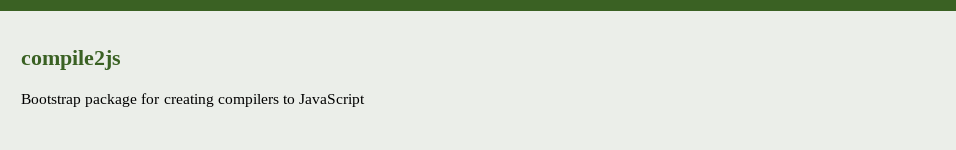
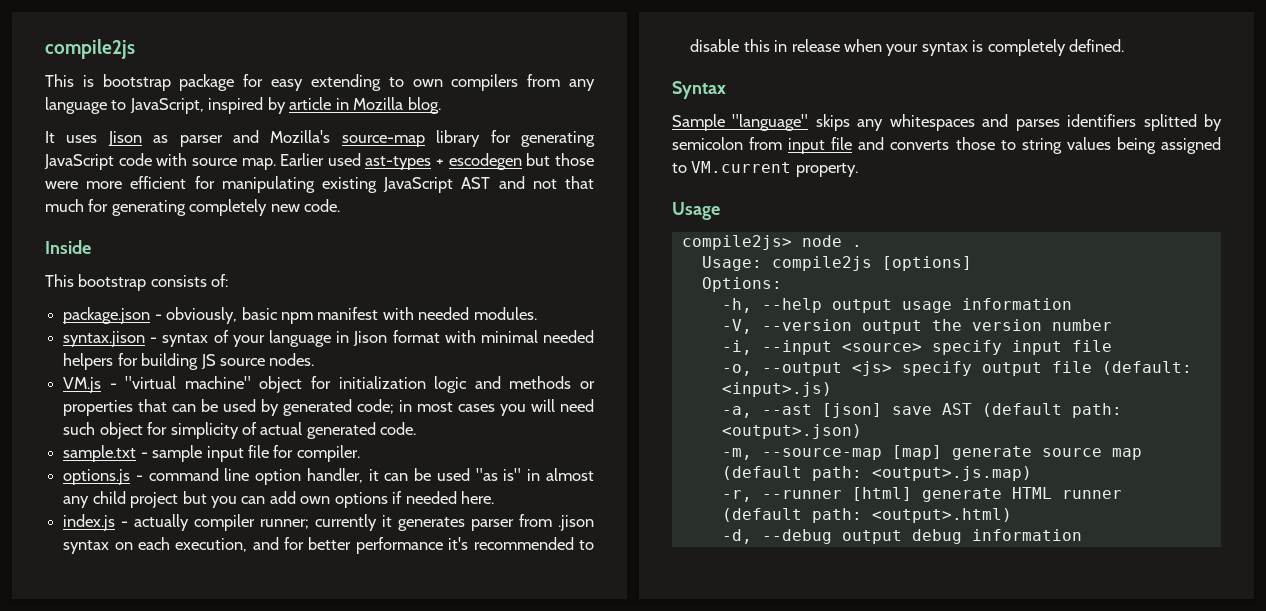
[21,93,366,107] Bootstrap package for creating compilers to JavaScript -> [45,74,596,91] [45,97,441,114] [45,130,595,147] [44,153,594,170] [45,176,594,193] [45,199,341,216] [45,240,91,254] [45,274,229,291] [63,307,537,324] [63,330,595,347] [63,353,315,370] [63,376,595,393] [63,399,594,416] [63,422,417,439] [63,445,360,462] [63,468,594,485] [63,491,495,508] [63,514,595,531] [63,537,594,554] [690,39,1125,56] [672,81,726,99] [672,114,1222,131] [672,137,1221,154] [672,161,858,177] [672,202,720,220] [681,235,862,250] [701,256,972,271] [701,277,782,292] [721,298,1072,313] [721,319,1112,334] [721,340,1112,355] [721,361,1192,376] [721,382,832,397] [721,403,1122,418] [721,424,862,439] [721,445,1142,460] [721,466,1032,481] [721,487,1122,502] [721,508,1012,523] [721,529,1082,544] This is bootstrap package for easy extending to own compilers from any language to JavaScript, inspired by article in Mozilla blog. // It uses Jison as parser and Mozilla's source-map library for generating JavaScript code with source map. Earlier used ast-types + escodegen but those were more efficient for manipulating existing JavaScript AST and not that much for generating completely new code. // Inside // This bootstrap consists of: // package.json - obviously, basic npm manifest with needed modules. // syntax.jison - syntax of your language in Jison format with minimal needed helpers for building JS source nodes. // VM.js - "virtual machine" object for initialization logic and methods or properties that can be used by generated code; in most cases you will need such object for simplicity of actual generated code. // sample.txt - sample input file for compiler. // options.js - command line option handler, it can be used "as is" in almost any child project but you can add own options if needed here. // index.js - actually compiler runner; currently it generates parser from .jison syntax on each execution, and for better performance it's recommended to disable this in release when your syntax is completely defined. // Syntax // Sample "language" skips any whitespaces and parses identifiers splitted by semicolon from input file and converts those to string values being assigned to VM.current property. // Usage // compile2js> node . // Usage: compile2js [options] // Options: // -h, --help output usage information // -V, --version output the version number // -i, --input <source> specify input file // -o, --output <js> specify output file (default: <input>.js) // -a, --ast [json] save AST (default path: <output>.json) // -m, --source-map [map] generate source map (default path: <output>.js.map) // -r, --runner [html] generate HTML runner (default path: <output>.html) // -d, --debug output debug information

